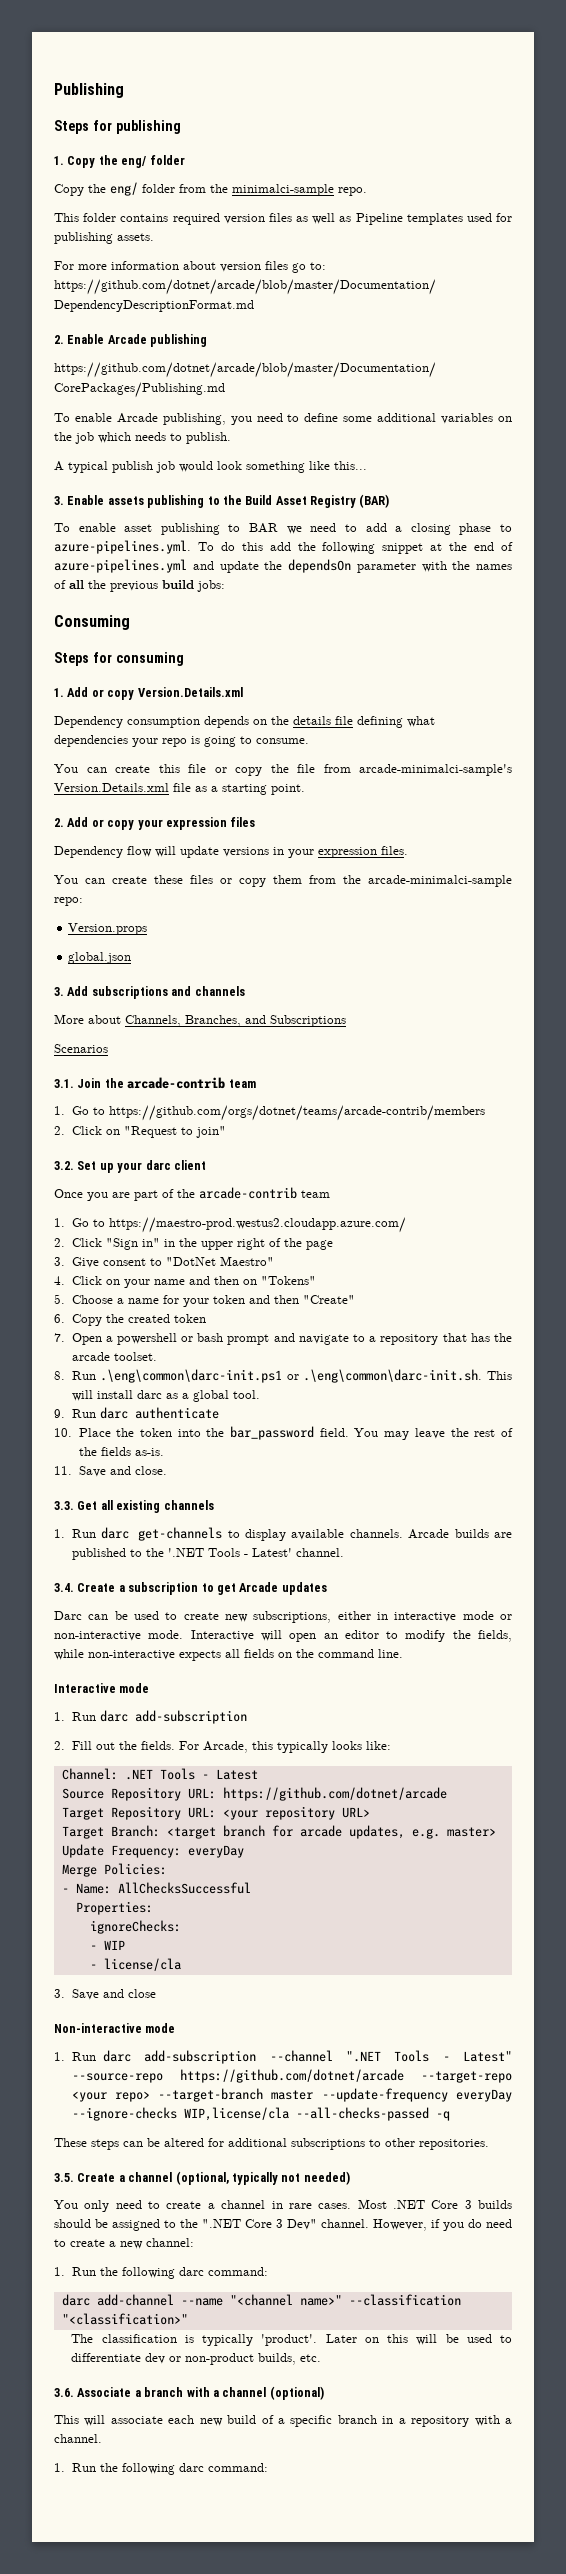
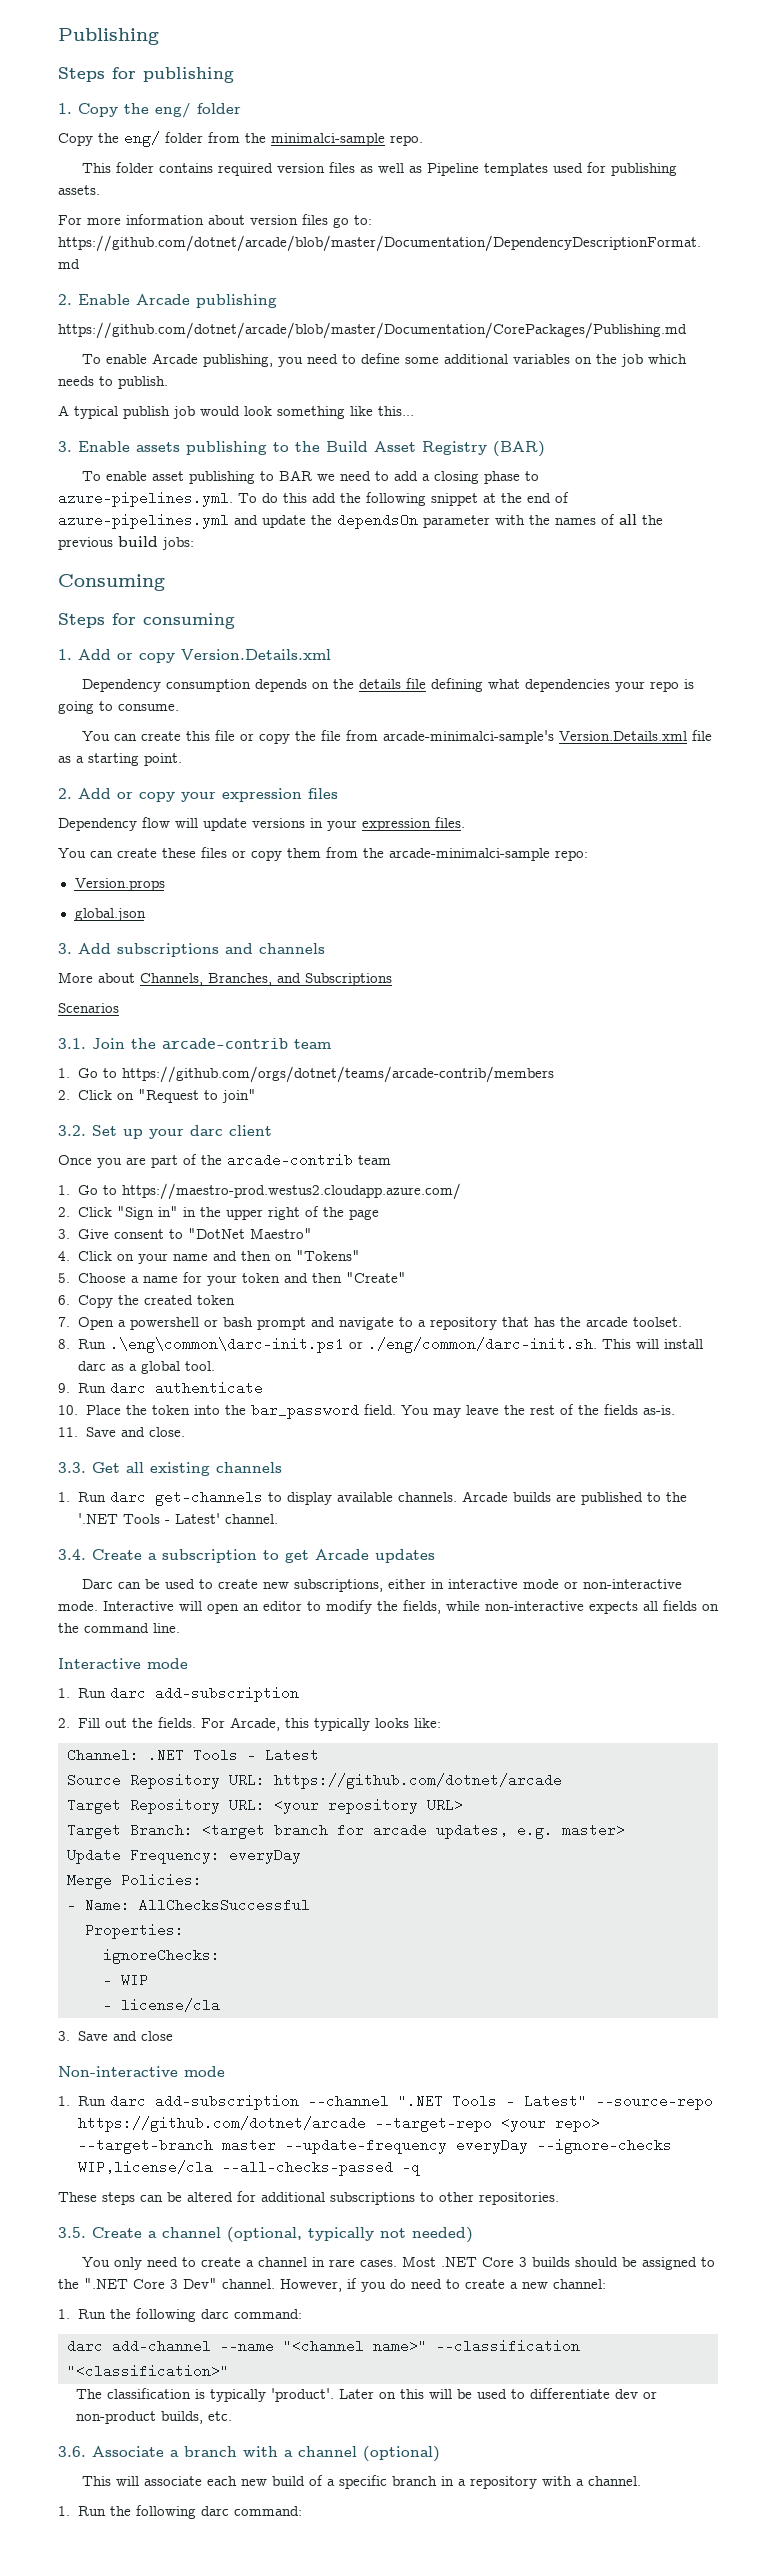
[303,1369,483,1383] .\eng\common\darc-init.sh. -> [367,1337,597,1353] ./eng/common/darc-init.sh.

